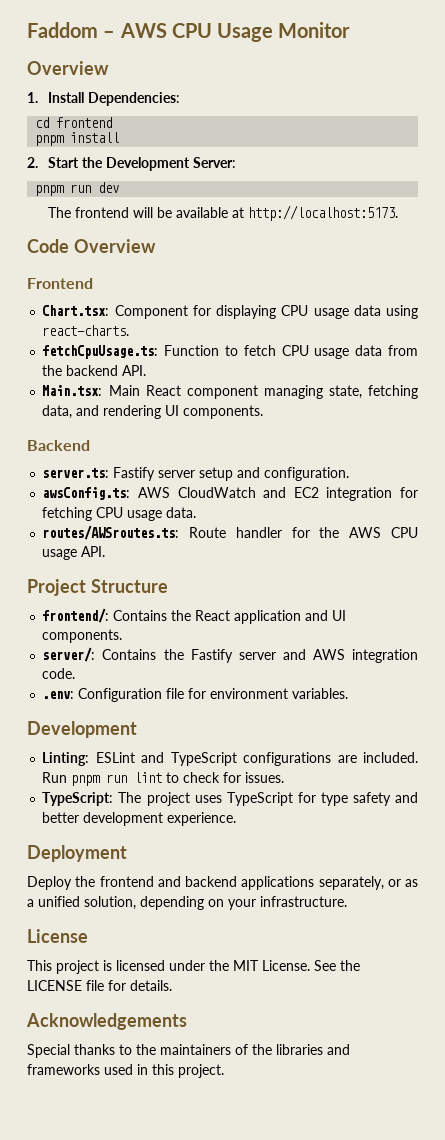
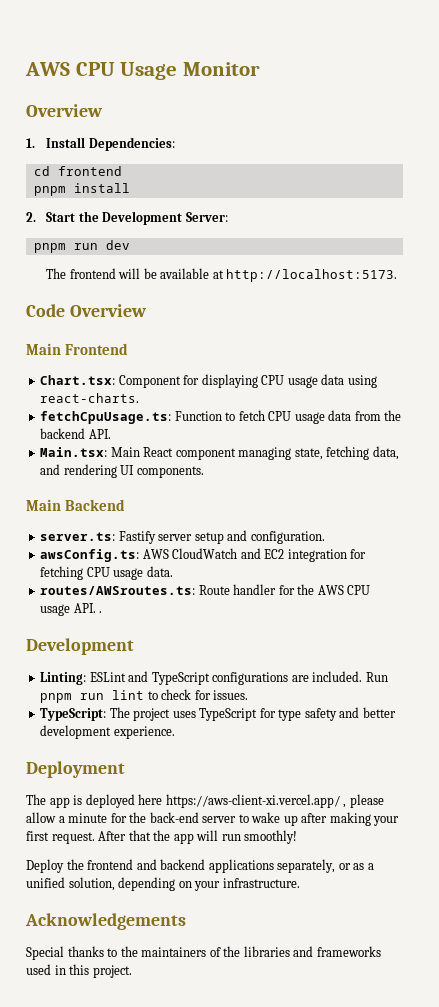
[27,22,116,38] Faddom – -> (25, 69) none
(156, 246) none -> [26,343,61,355] Main
(264, 412) none -> [26,499,61,511] Main
[27,579,168,596] [42,608,347,624] [42,629,123,643] [42,647,418,663] [42,668,76,679] [42,688,349,702] // Project Structure // frontend/: Contains the React application and UI components. // server/: Contains the Fastify server and AWS integration code. // .env: Configuration file for environment variables. -> [99,611,103,613] .
(127, 853) none -> [26,794,384,808] [26,812,400,826] [26,830,298,844] // The app is deployed here https://aws-client-xi.vercel.app/ , please allow a minute for the back-end server to wake up after making your first request. After that the app will run smoothly!
[27,929,88,943] [27,960,360,974] [27,980,172,991] // License // This project is licensed under the MIT License. See the LICENSE file for details. -> (300, 883) none

